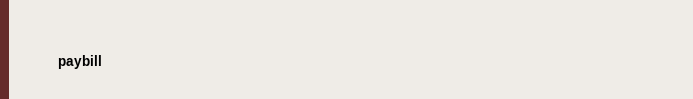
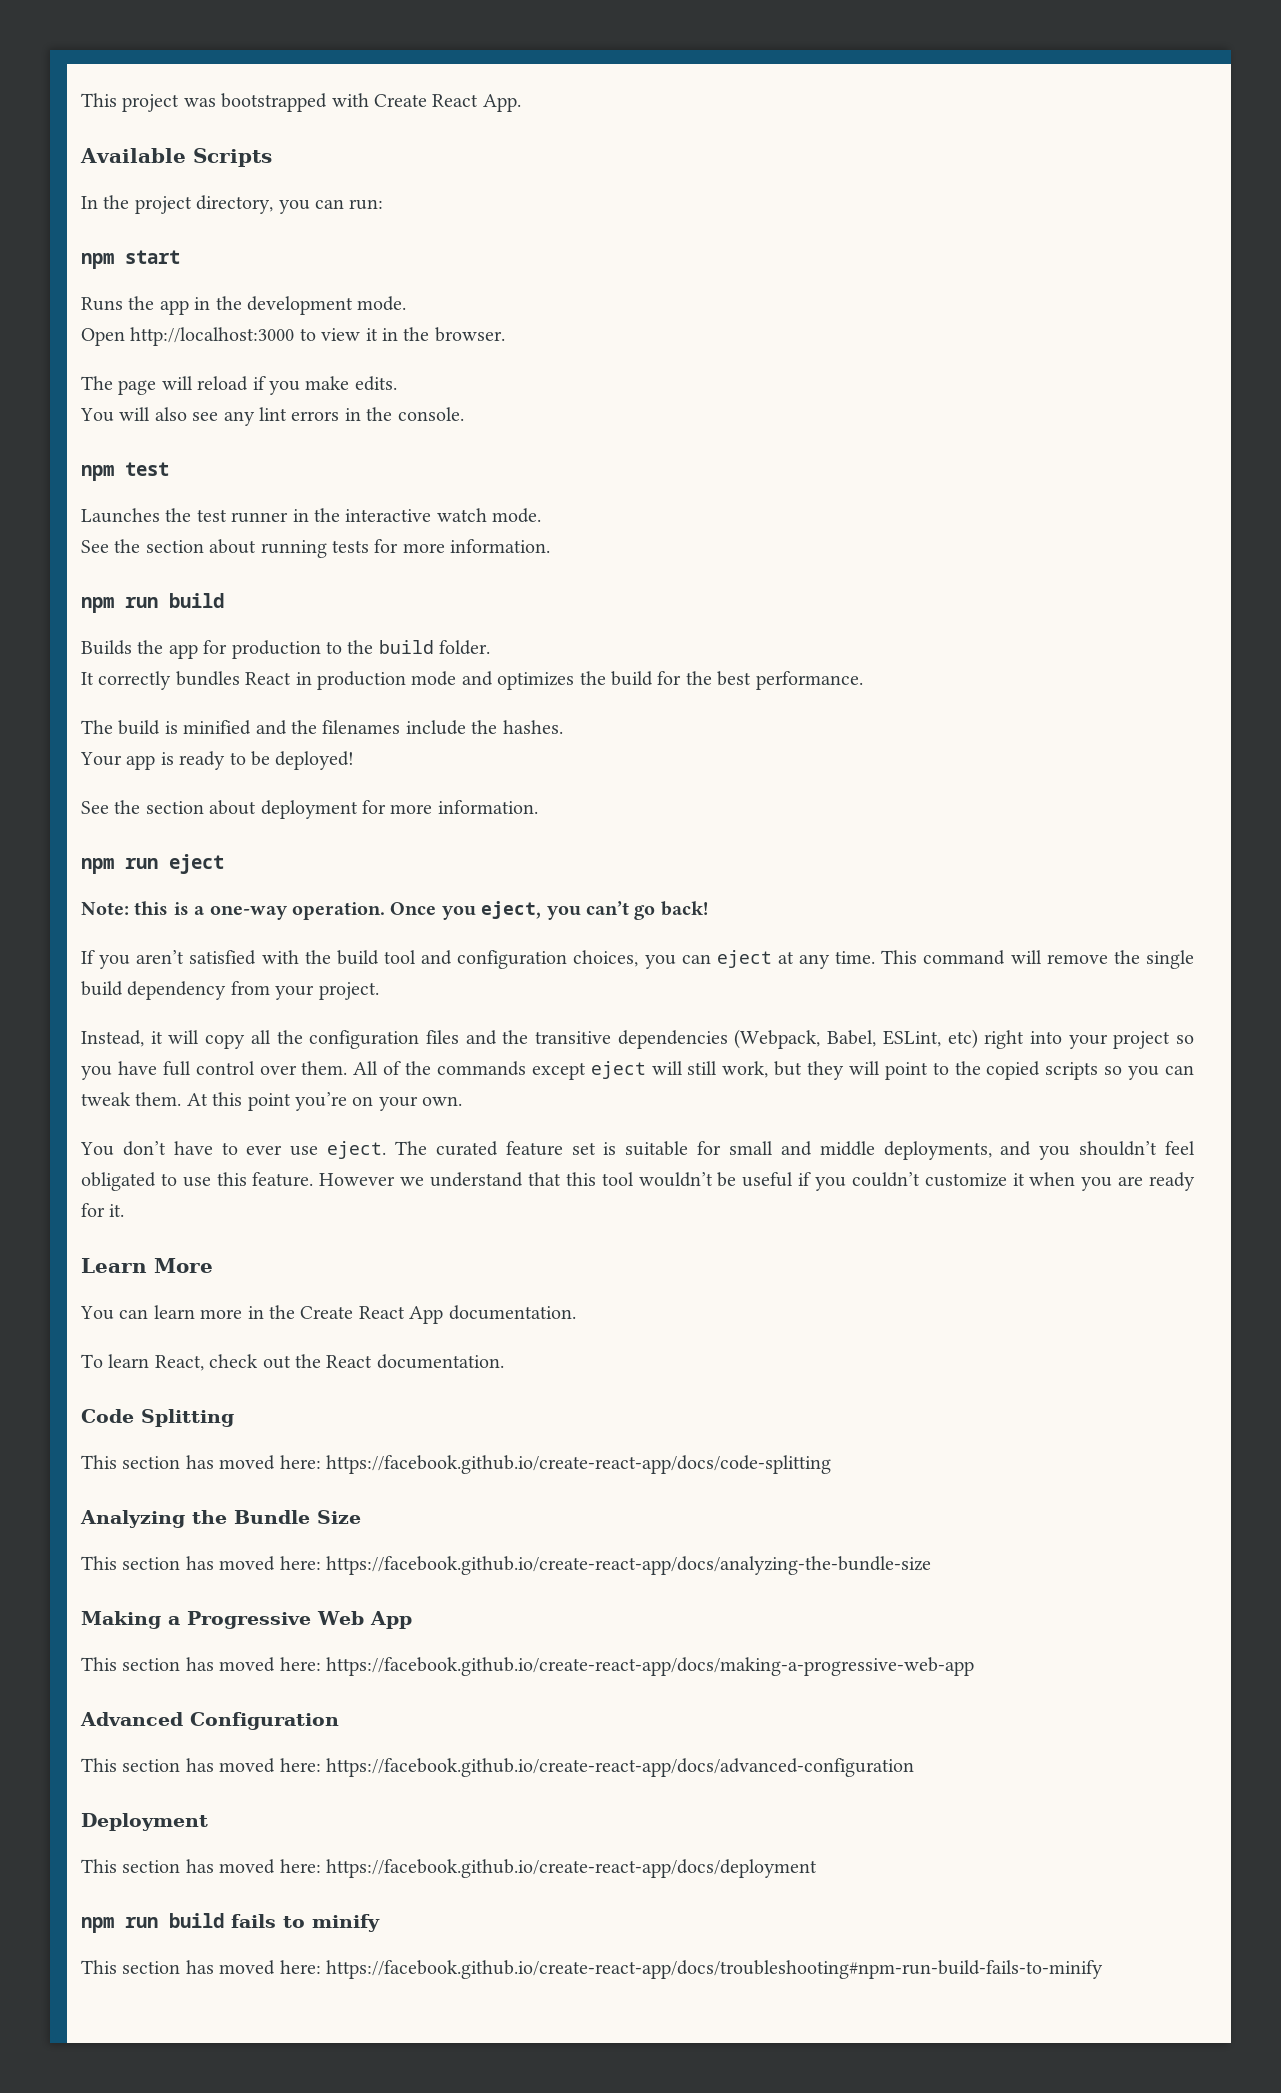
[58,55,102,69] paybill -> [81,93,521,112] [80,148,272,167] [81,195,384,214] [81,250,180,269] [81,296,407,315] [81,327,505,346] [81,376,397,395] [80,407,464,426] [81,462,169,481] [81,508,542,523] [81,539,551,558] [81,593,224,613] [81,640,491,659] [81,671,863,690] [81,720,563,735] [80,751,355,770] [81,800,538,819] [81,854,224,874] [81,901,708,920] [81,950,1194,969] [81,981,379,1000] [81,1029,1195,1049] [81,1061,1194,1080] [81,1092,463,1111] [80,1141,1196,1160] [81,1172,1195,1191] [81,1203,125,1217] [81,1258,213,1273] [80,1305,576,1324] [81,1354,504,1371] [81,1409,234,1427] [81,1455,831,1474] [80,1510,361,1528] [81,1556,931,1575] [81,1611,412,1629] [81,1657,974,1676] [80,1712,339,1730] [81,1758,914,1777] [81,1813,208,1831] [81,1859,817,1878] [81,1913,380,1933] [81,1960,1103,1979] This project was bootstrapped with Create React App. // Available Scripts // In the project directory, you can run: // npm start // Runs the app in the development mode. // Open http://localhost:3000 to view it in the browser. // The page will reload if you make edits. // You will also see any lint errors in the console. // npm test // Launches the test runner in the interactive watch mode. // See the section about running tests for more information. // npm run build // Builds the app for production to the build folder. // It correctly bundles React in production mode and optimizes the build for the best performance. // The build is minified and the filenames include the hashes. // Your app is ready to be deployed! // See the section about deployment for more information. // npm run eject // Note: this is a one-way operation. Once you eject, you can’t go back! // If you aren’t satisfied with the build tool and configuration choices, you can eject at any time. This command will remove the single build dependency from your project. // Instead, it will copy all the configuration files and the transitive dependencies (Webpack, Babel, ESLint, etc) right into your project so you have full control over them. All of the commands except eject will still work, but they will point to the copied scripts so you can tweak them. At this point you’re on your own. // You don’t have to ever use eject. The curated feature set is suitable for small and middle deployments, and you shouldn’t feel obligated to use this feature. However we understand that this tool wouldn’t be useful if you couldn’t customize it when you are ready for it. // Learn More // You can learn more in the Create React App documentation. // To learn React, check out the React documentation. // Code Splitting // This section has moved here: https://facebook.github.io/create-react-app/docs/code-splitting // Analyzing the Bundle Size // This section has moved here: https://facebook.github.io/create-react-app/docs/analyzing-the-bundle-size // Making a Progressive Web App // This section has moved here: https://facebook.github.io/create-react-app/docs/making-a-progressive-web-app // Advanced Configuration // This section has moved here: https://facebook.github.io/create-react-app/docs/advanced-configuration // Deployment // This section has moved here: https://facebook.github.io/create-react-app/docs/deployment // npm run build fails to minify // This section has moved here: https://facebook.github.io/create-react-app/docs/troubleshooting#npm-run-build-fails-to-minify

